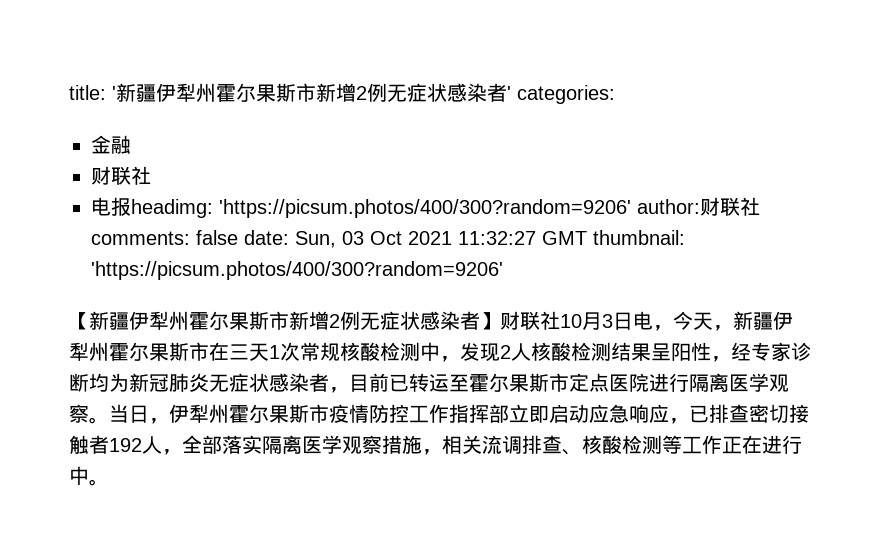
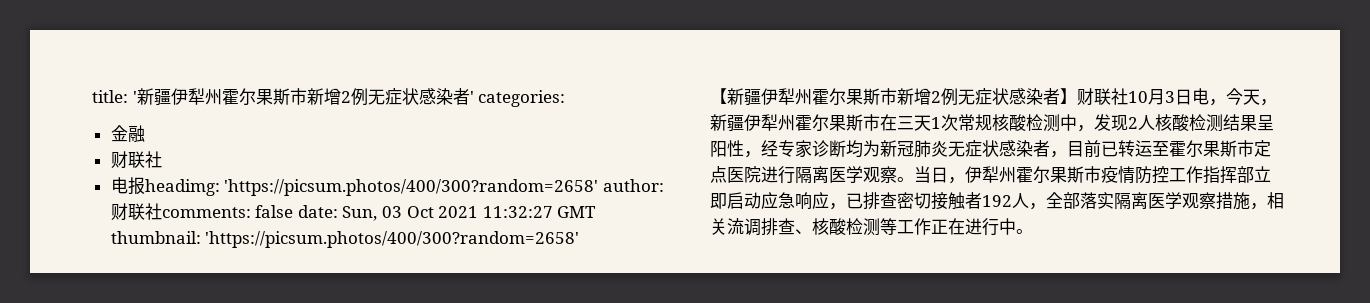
[219,199,631,218] 'https://picsum.photos/400/300?random=9206' -> [224,179,599,196] 'https://picsum.photos/400/300?random=2658'
[91,261,503,280] 'https://picsum.photos/400/300?random=9206' -> [205,231,580,248] 'https://picsum.photos/400/300?random=2658'

